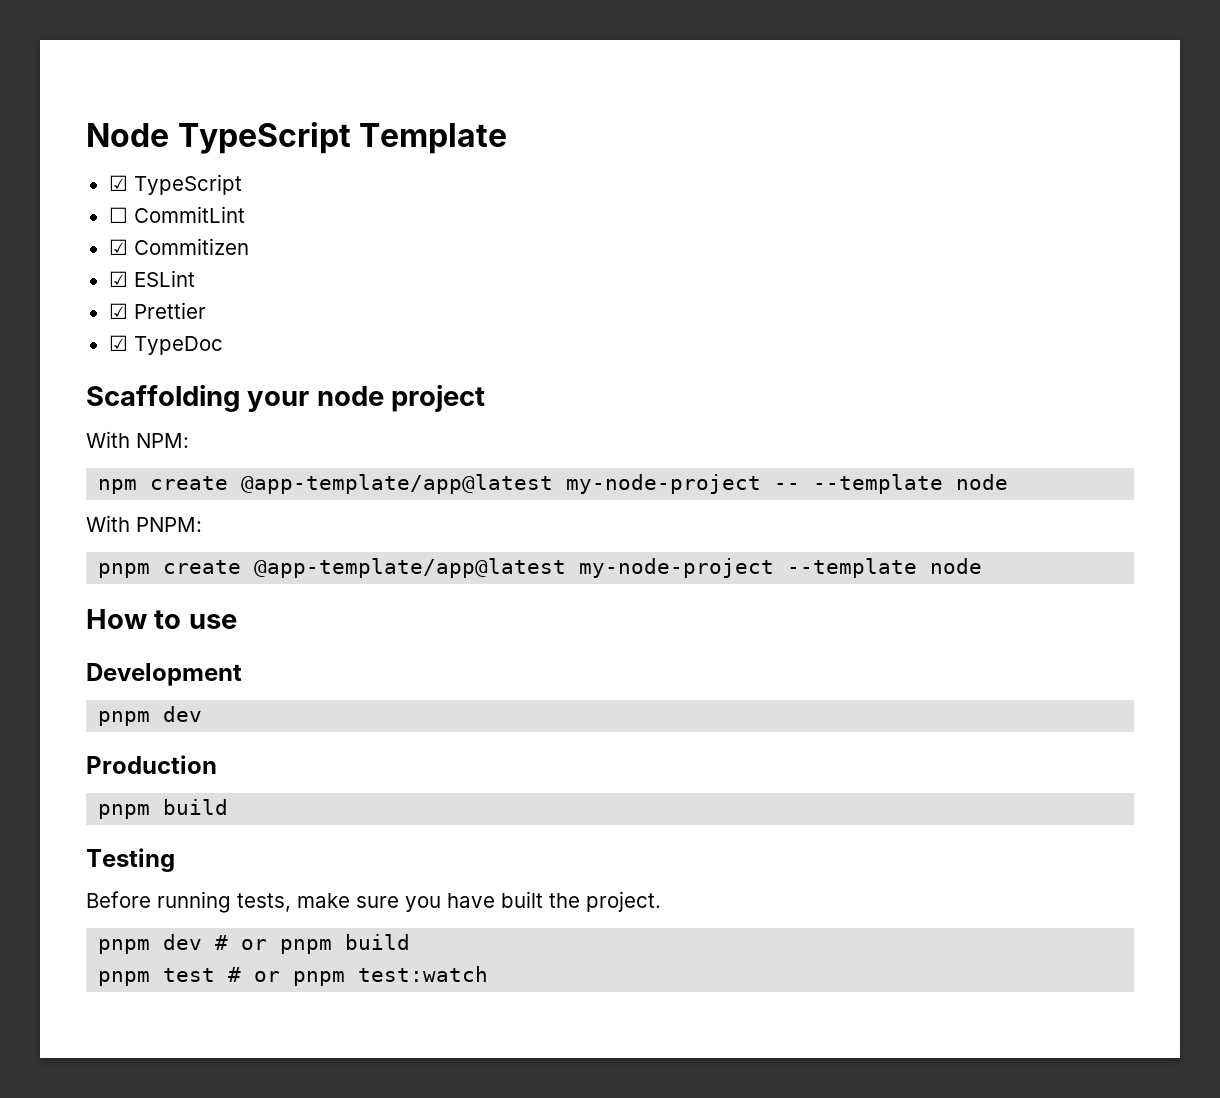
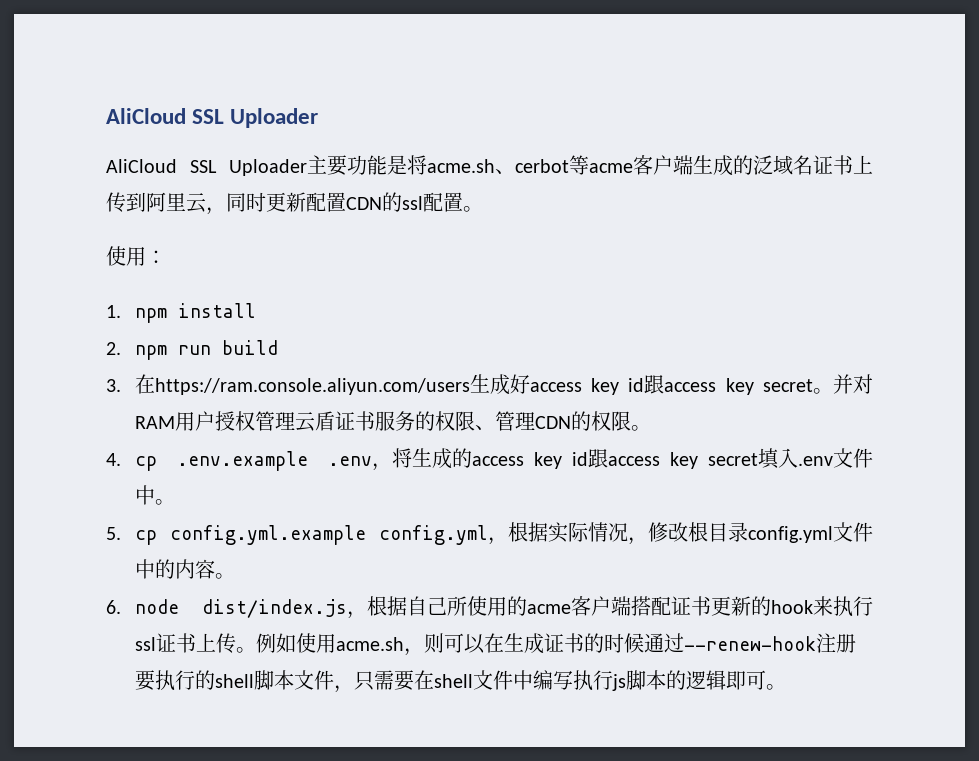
[86,122,508,154] [108,174,242,195] [108,206,245,223] [108,238,249,255] [108,270,195,287] [108,302,206,319] [108,335,223,355] [86,384,486,412] [86,431,189,448] [98,474,1009,494] [86,515,202,532] [98,558,983,578] [86,609,237,629] [86,663,242,686] [98,706,203,726] [86,755,217,774] [98,799,229,819] [86,848,175,872] [86,891,661,913] [98,934,411,954] [98,966,489,986] Node TypeScript Template // ☑ TypeScript // ☐ CommitLint // ☑ Commitizen // ☑ ESLint // ☑ Prettier // ☑ TypeDoc // Scaffolding your node project // With NPM: // npm create @app-template/app@latest my-node-project -- --template node // With PNPM: // pnpm create @app-template/app@latest my-node-project --template node // How to use // Development // pnpm dev // Production // pnpm build // Testing // Before running tests, make sure you have built the project. // pnpm dev # or pnpm build // pnpm test # or pnpm test:watch -> [106,108,319,128] [106,155,873,176] [106,192,483,215] [106,246,166,266] [106,303,256,323] [106,340,278,360] [106,374,873,395] [134,411,651,432] [106,448,874,471] [134,485,175,505] [106,522,873,545] [134,559,235,579] [106,596,873,619] [134,633,856,656] [134,670,786,693] AliCloud SSL Uploader // AliCloud SSL Uploader主要功能是将acme.sh、cerbot等acme客户端生成的泛域名证书上传到阿里云，同时更新配置CDN的ssl配置。 // 使用： // 1. npm install // 2. npm run build // 3.在https://ram.console.aliyun.com/users生成好access key id跟access key secret。并对RAM用户授权管理云盾证书服务的权限、管理CDN的权限。 // 4. cp .env.example .env，将生成的access key id跟access key secret填入.env文件中。 // 5. cp config.yml.example config.yml，根据实际情况，修改根目录config.yml文件中的内容。 // 6. node dist/index.js，根据自己所使用的acme客户端搭配证书更新的hook来执行ssl证书上传。例如使用acme.sh，则可以在生成证书的时候通过--renew-hook注册要执行的shell脚本文件，只需要在shell文件中编写执行js脚本的逻辑即可。

